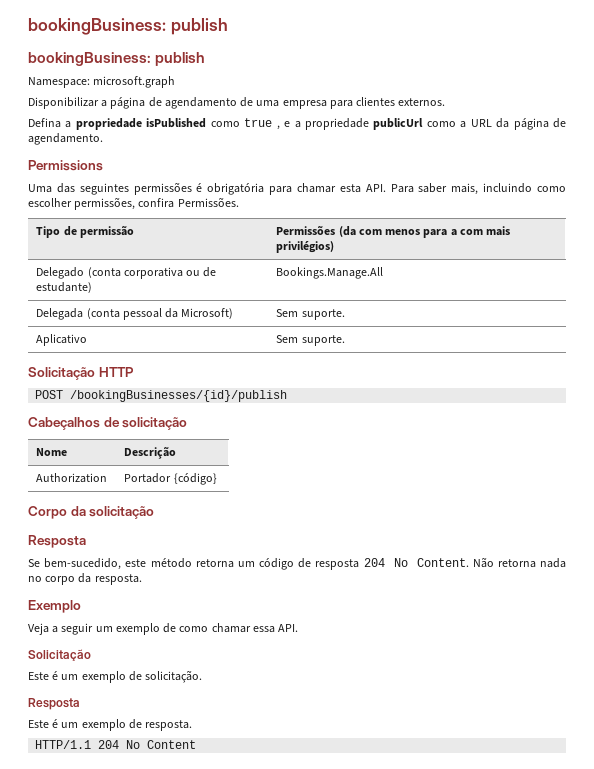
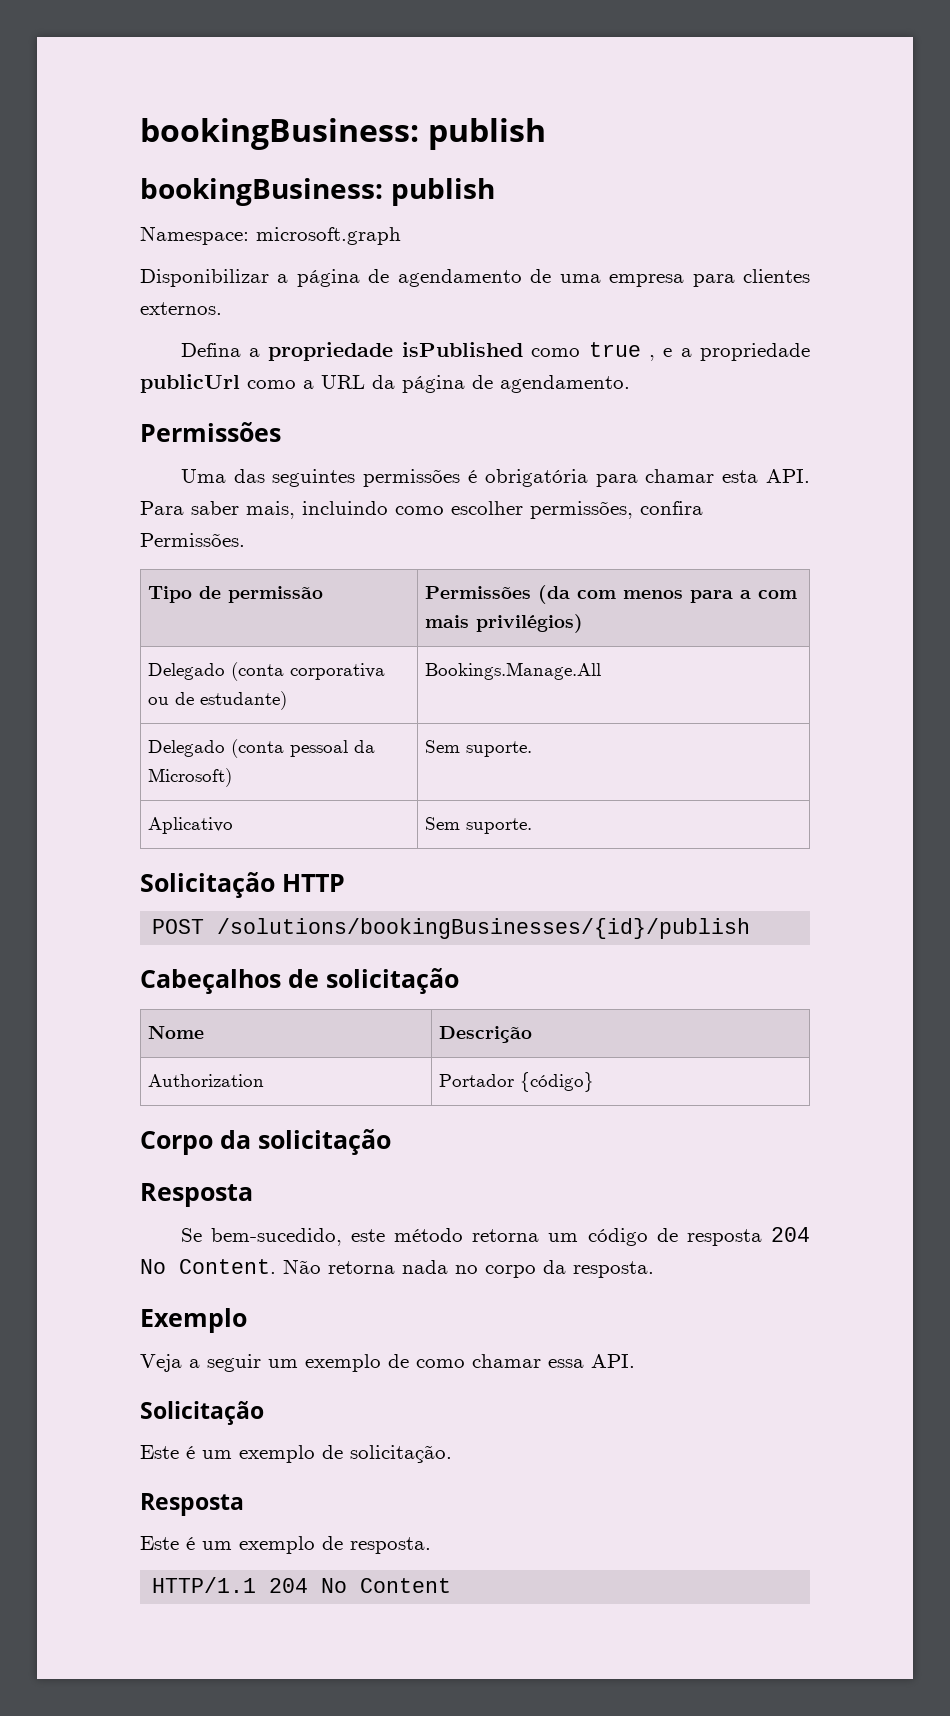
[28,160,103,171] Permissions -> [140,422,281,442] Permissões
[36,308,84,320] Delegada -> [148,740,226,757] Delegado
[70,390,288,402] /bookingBusinesses/{id}/publish -> [217,918,751,939] /solutions/bookingBusinesses/{id}/publish

